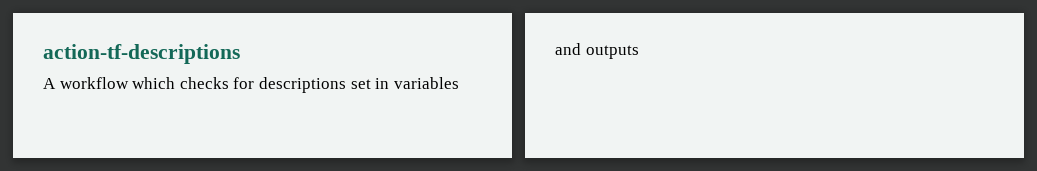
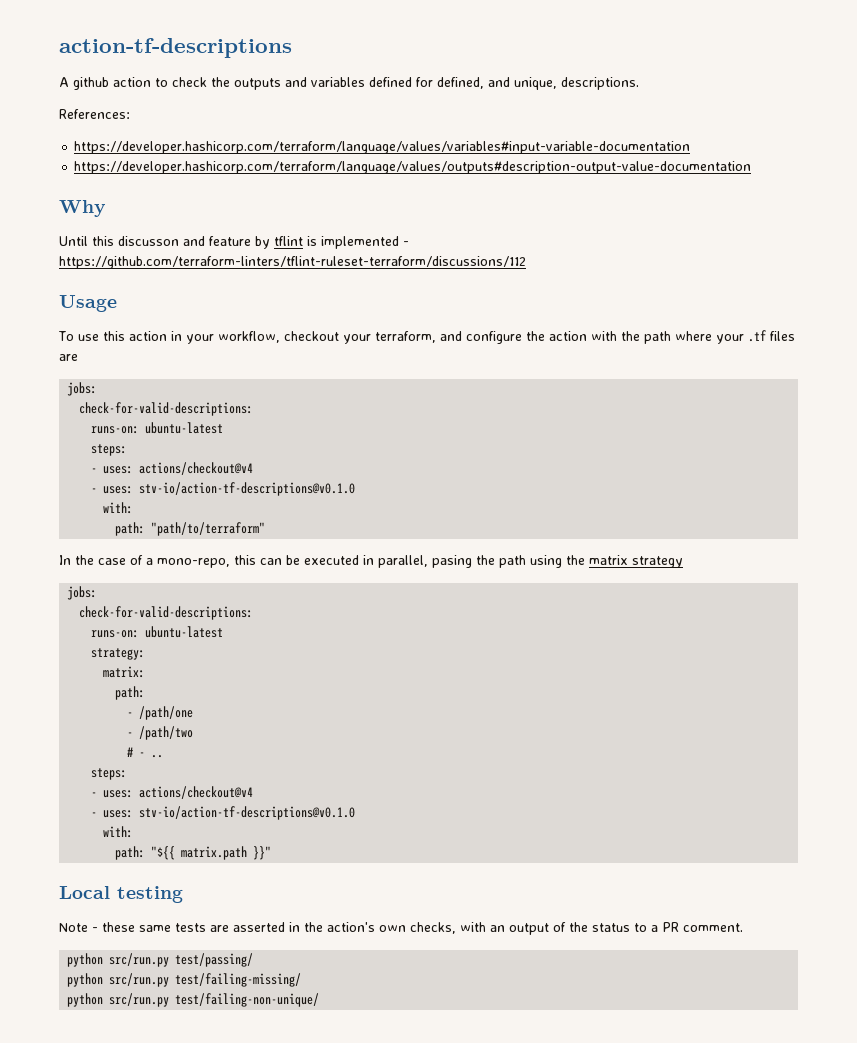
[59,77,459,93] [555,43,639,59] workflow which checks for descriptions set in variables and outputs -> [73,77,639,90] [59,109,130,119] [74,141,691,154] [74,161,752,174] [59,200,106,217] [59,236,409,249] [59,256,526,269] [59,295,117,312] [58,330,795,344] [59,354,78,361] [67,382,98,396] [79,402,254,416] [91,422,224,434] [91,444,128,456] [91,462,254,475] [91,482,356,496] [103,502,134,514] [115,522,266,536] [59,555,683,568] [67,586,98,600] [79,606,254,620] [91,626,224,638] [91,648,146,660] [103,666,146,678] [115,686,146,700] [127,706,194,720] [127,726,194,740] [127,747,164,758] [91,768,128,780] [91,786,254,799] [91,806,356,820] [103,826,134,838] [115,846,272,860] [59,886,183,903] [59,922,743,935] [67,953,254,967] [67,973,302,987] [67,993,320,1007] github action to check the outputs and variables defined for defined, and unique, descriptions. // References: // https://developer.hashicorp.com/terraform/language/values/variables#input-variable-documentation // https://developer.hashicorp.com/terraform/language/values/outputs#description-output-value-documentation // Why // Until this discusson and feature by tflint is implemented - https://github.com/terraform-linters/tflint-ruleset-terraform/discussions/112 // Usage // To use this action in your workflow, checkout your terraform, and configure the action with the path where your .tf files are // jobs: // check-for-valid-descriptions: // runs-on: ubuntu-latest // steps: // - uses: actions/checkout@v4 // - uses: stv-io/action-tf-descriptions@v0.1.0 // with: // path: "path/to/terraform" // In the case of a mono-repo, this can be executed in parallel, pasing the path using the matrix strategy // jobs: // check-for-valid-descriptions: // runs-on: ubuntu-latest // strategy: // matrix: // path: // - /path/one // - /path/two // # - .. // steps: // - uses: actions/checkout@v4 // - uses: stv-io/action-tf-descriptions@v0.1.0 // with: // path: "${{ matrix.path }}" // Local testing // Note - these same tests are asserted in the action's own checks, with an output of the status to a PR comment. // python src/run.py test/passing/ // python src/run.py test/failing-missing/ // python src/run.py test/failing-non-unique/

